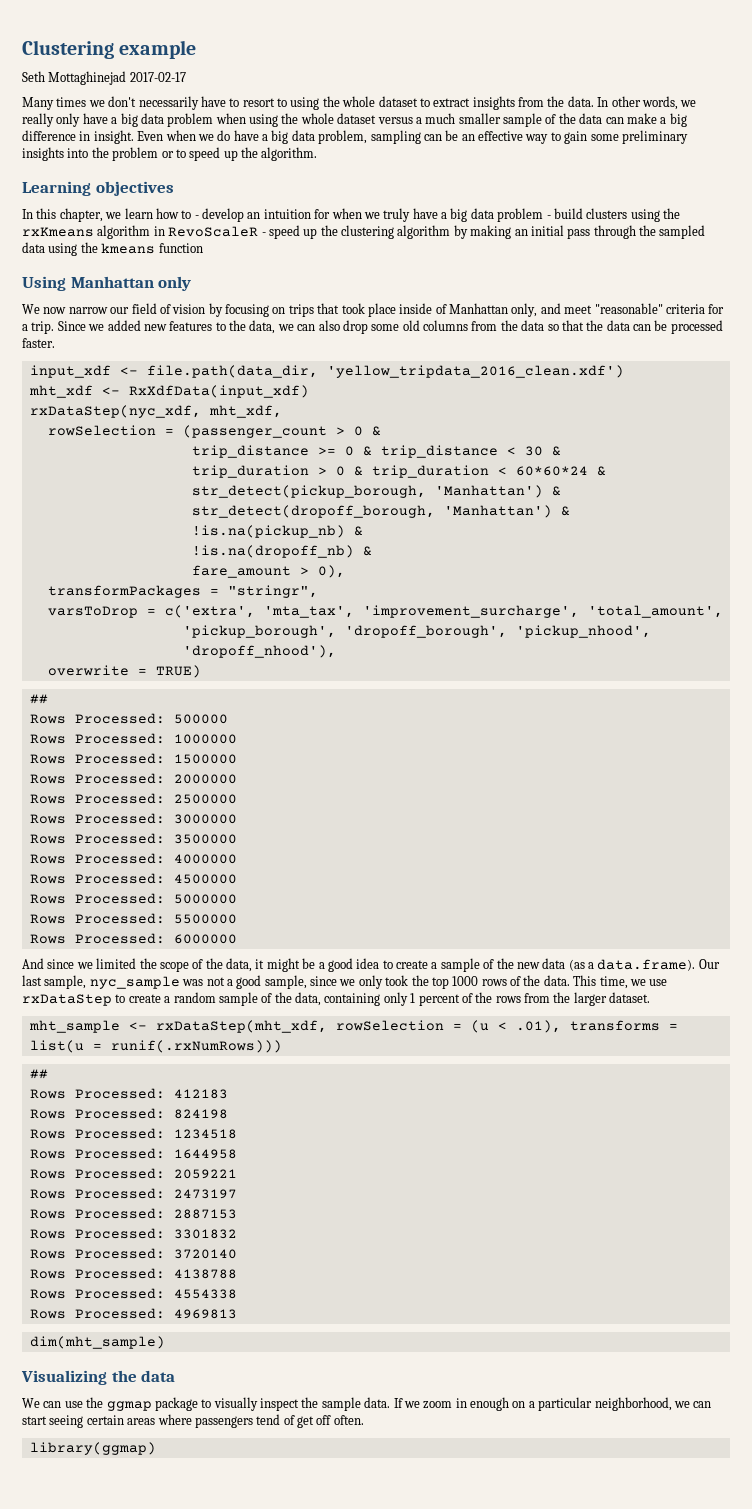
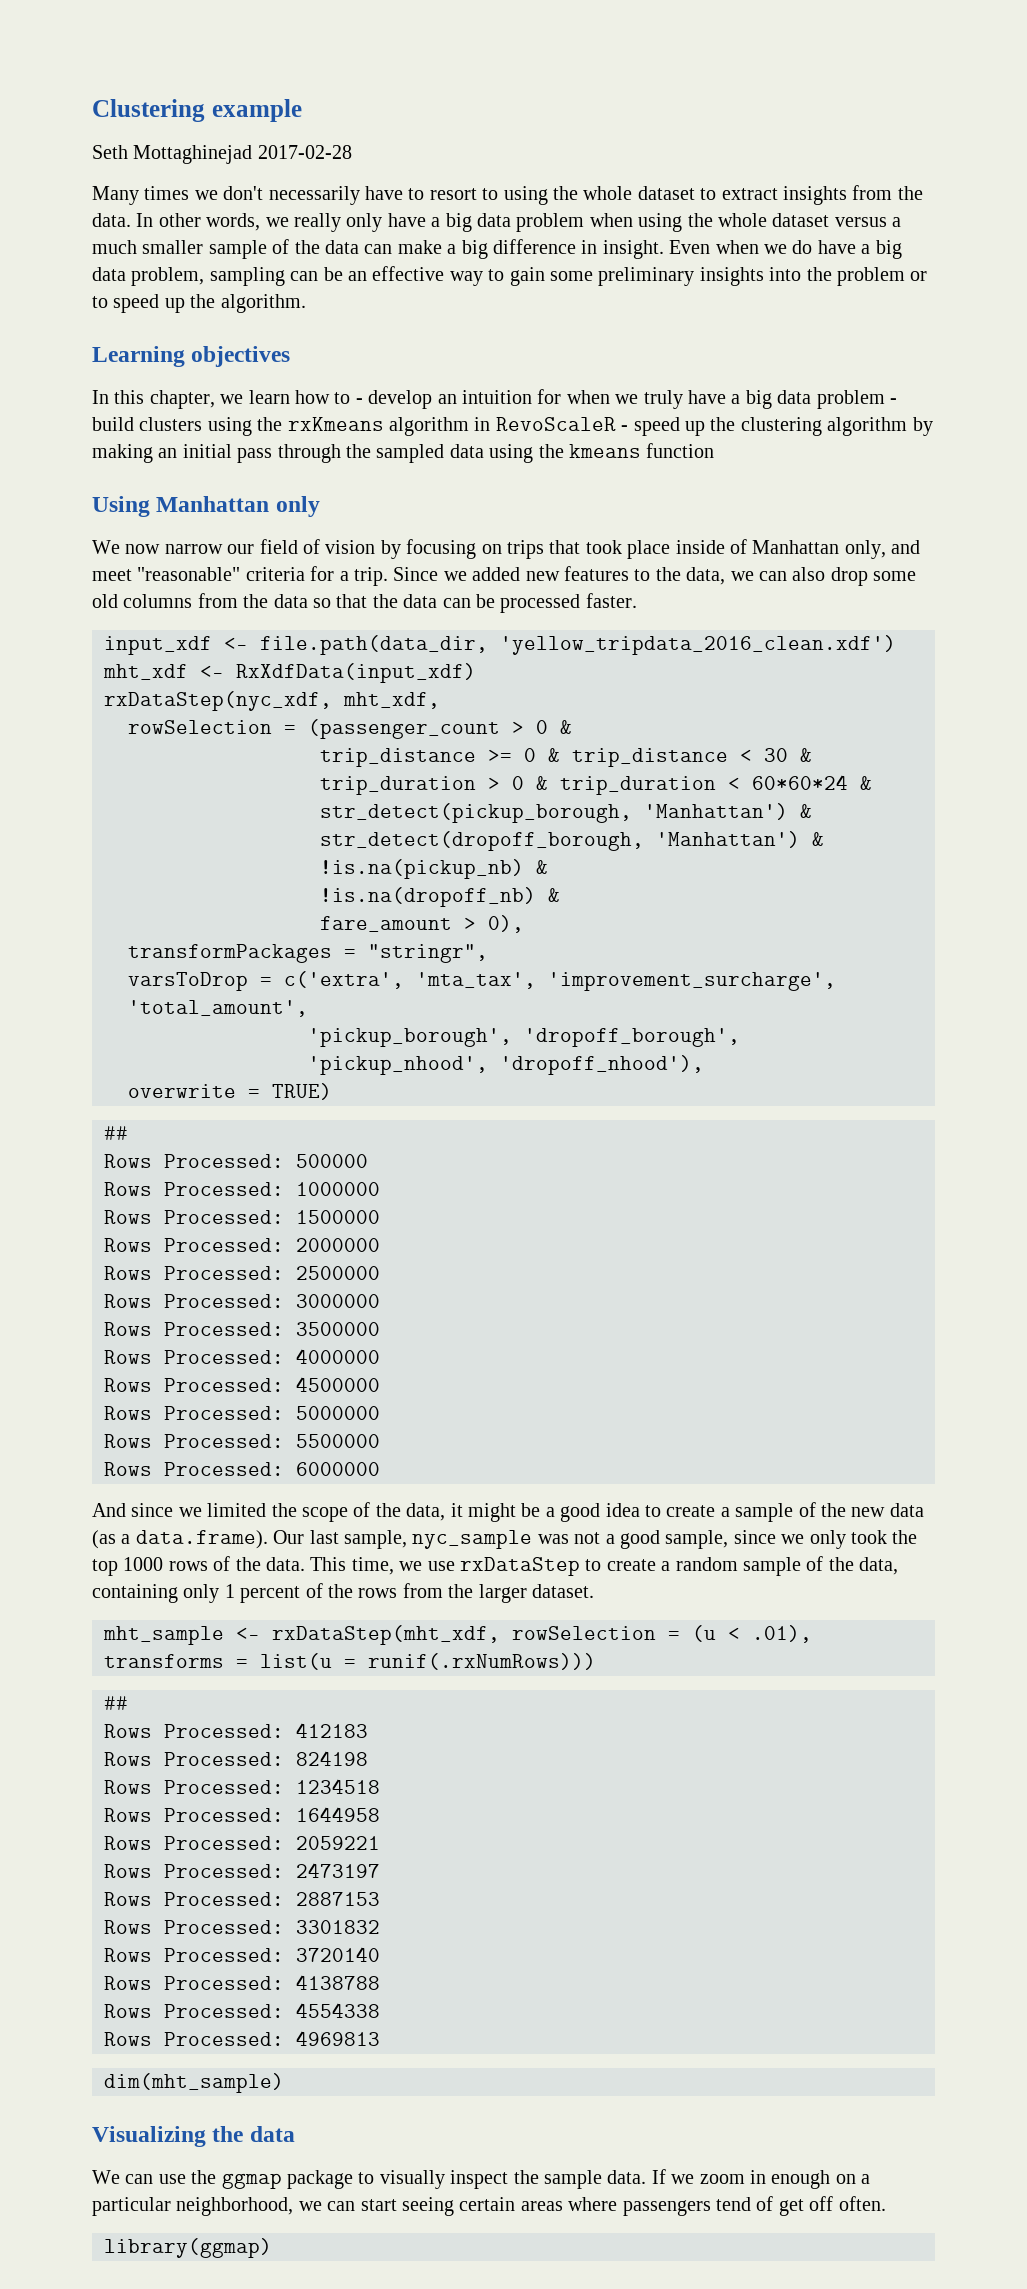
[129,72,186,82] 2017-02-17 -> [257,145,352,159] 2017-02-28

